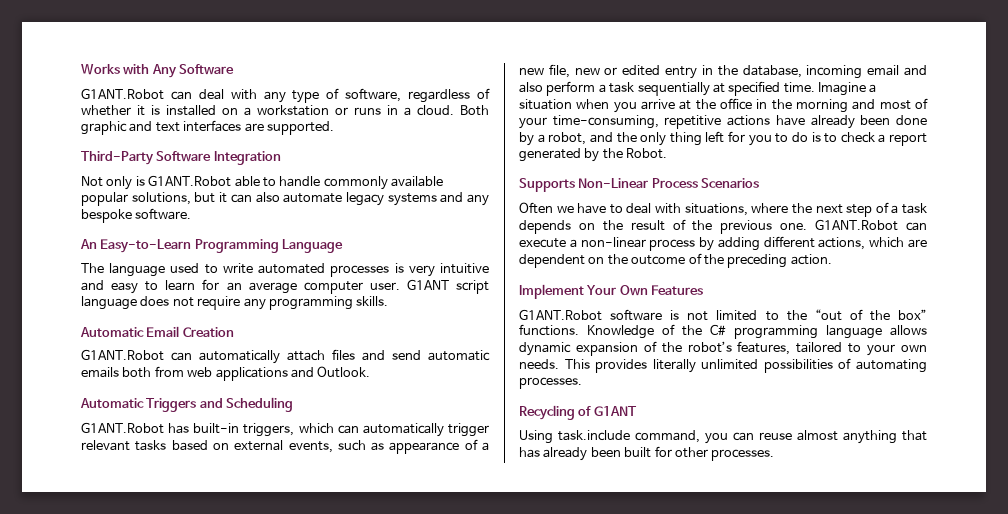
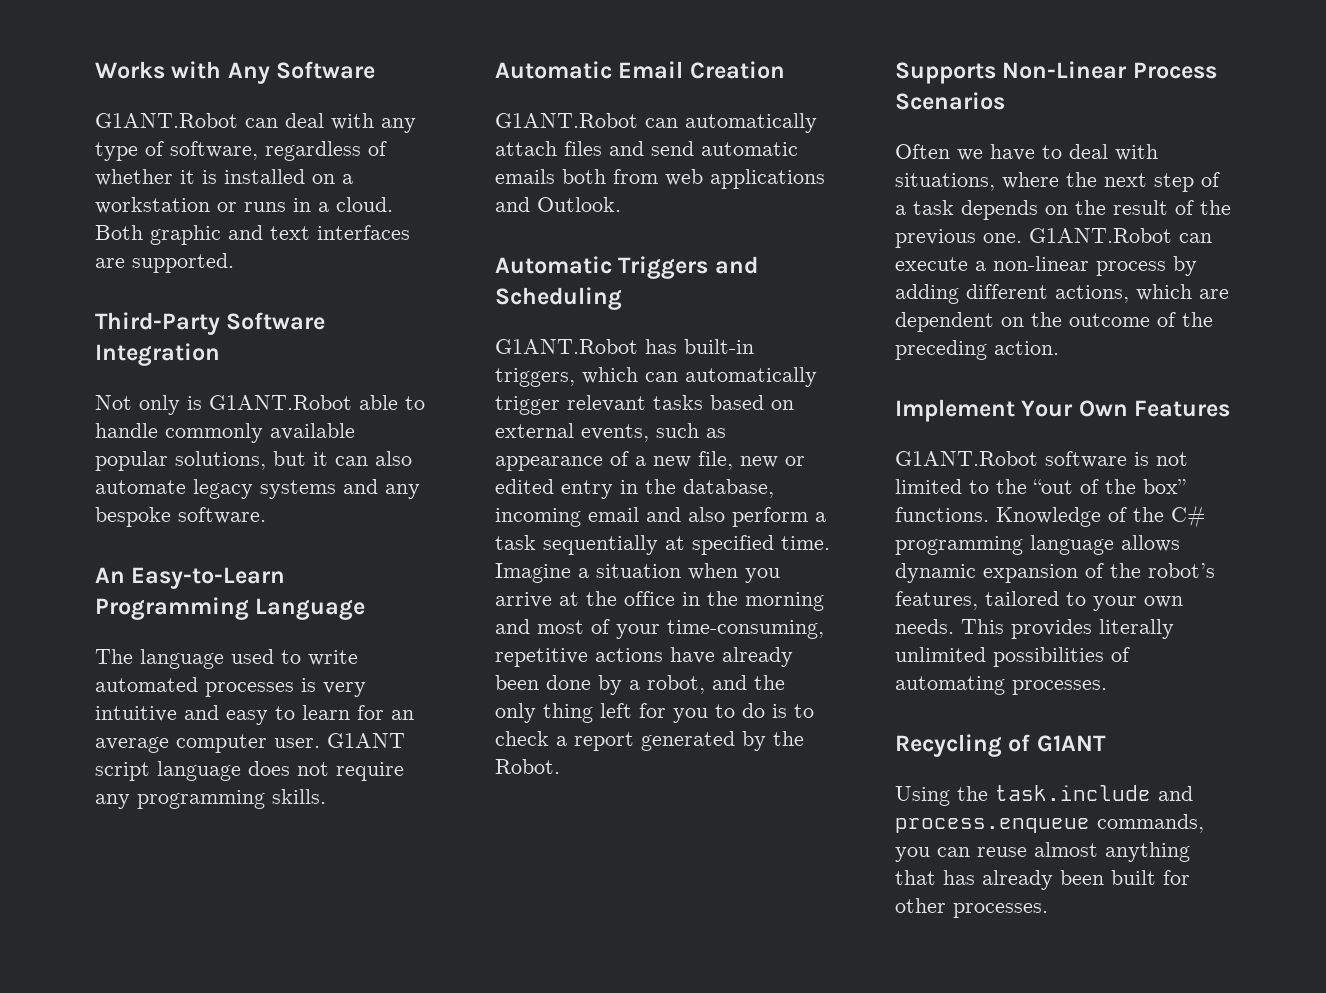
[558,430,700,443] task.include command, -> [957,785,1193,801] [895,814,1204,833] the task.include and process.enqueue commands,

